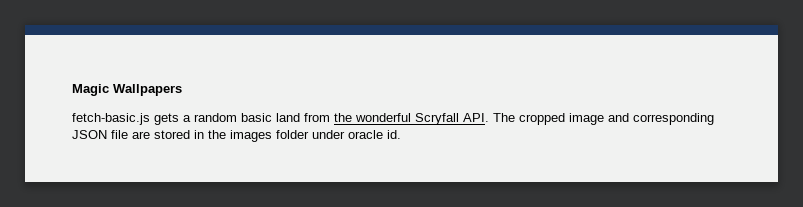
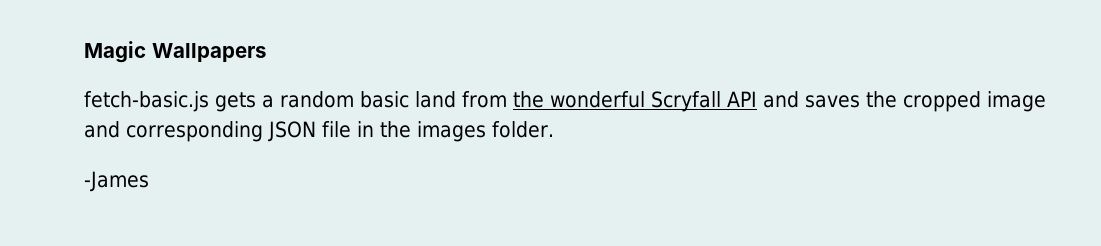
[463,113,515,122] API. The -> [727,91,897,108] API and saves the
[132,130,190,139] are stored -> (351, 129) none
[276,130,401,139] folder under oracle id. -> [492,121,554,138] [84,171,149,192] folder. // -James

